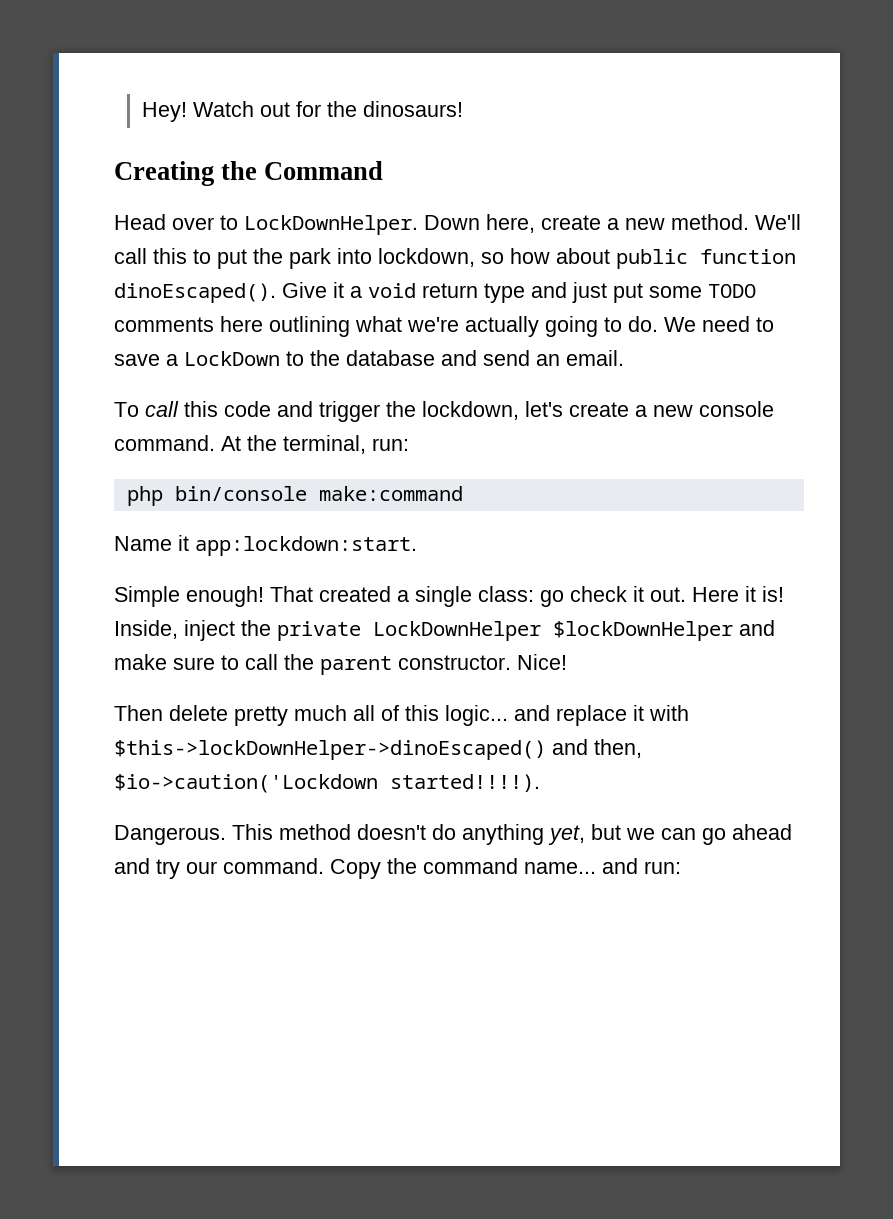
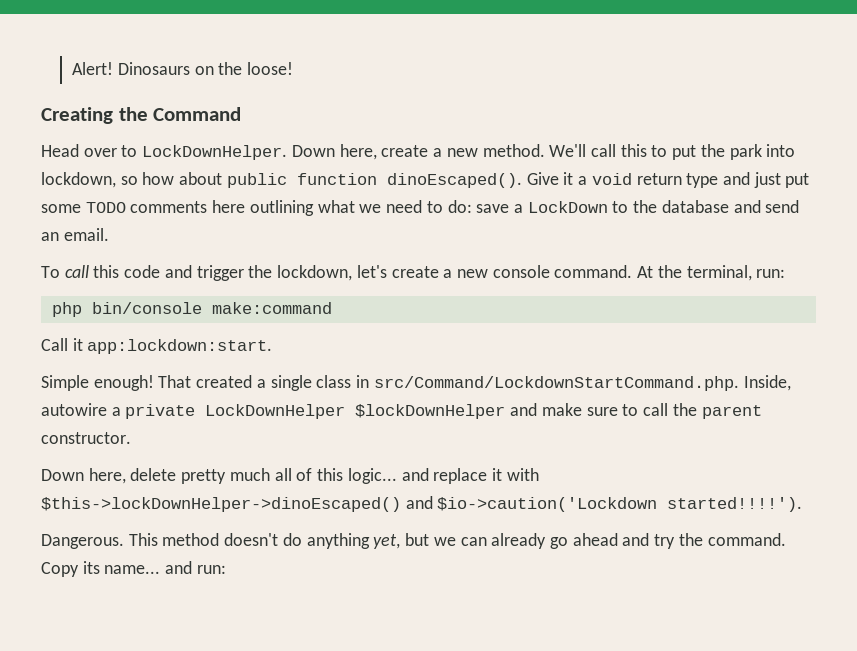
[142,101,464,122] Hey! Watch out for the dinosaurs! -> [72,62,293,75] Alert! Dinosaurs on the loose!
[407,316,696,337] we're actually going to do. We -> [359,204,382,213] we
(774, 324) none -> [447,200,472,213] do:
[114,536,172,551] Name -> [41,338,68,351] Call
[478,586,784,607] [114,620,271,641] class: go check it out. Here it is! Inside, inject the -> [316,375,791,391] [41,403,121,416] class in src/Command/LockdownStartCommand.php. Inside, autowire a
[517,654,567,670] [114,705,163,721] Nice! // Then -> [41,468,126,484] // Down here,
[594,739,642,758] [114,774,540,793] then, $io->caution('Lockdown started!!!!). -> [437,497,803,512] $io->caution('Lockdown started!!!!').
(696, 834) none -> [491,533,547,549] already
[186,861,217,874] our -> [678,533,703,546] the
[387,858,518,874] the command -> [82,561,100,574] its

